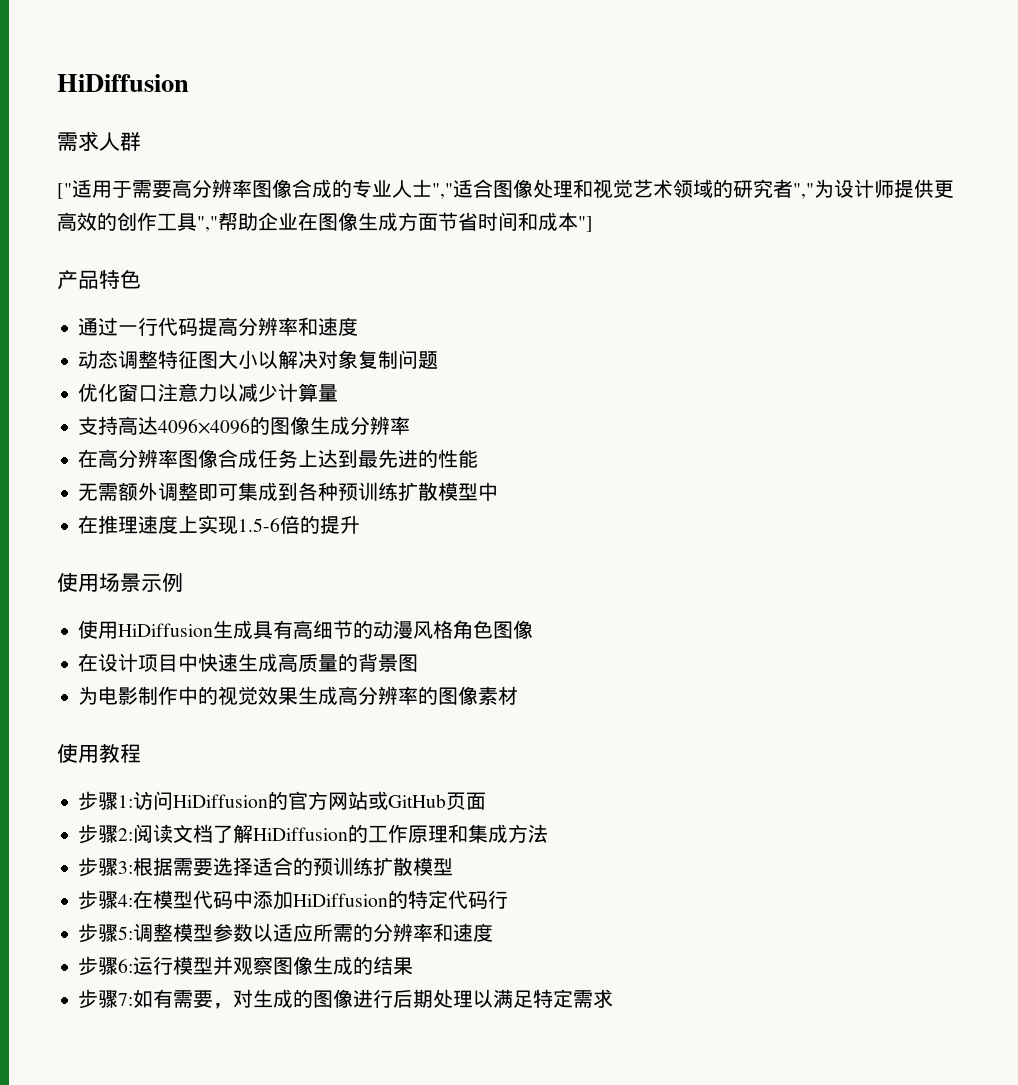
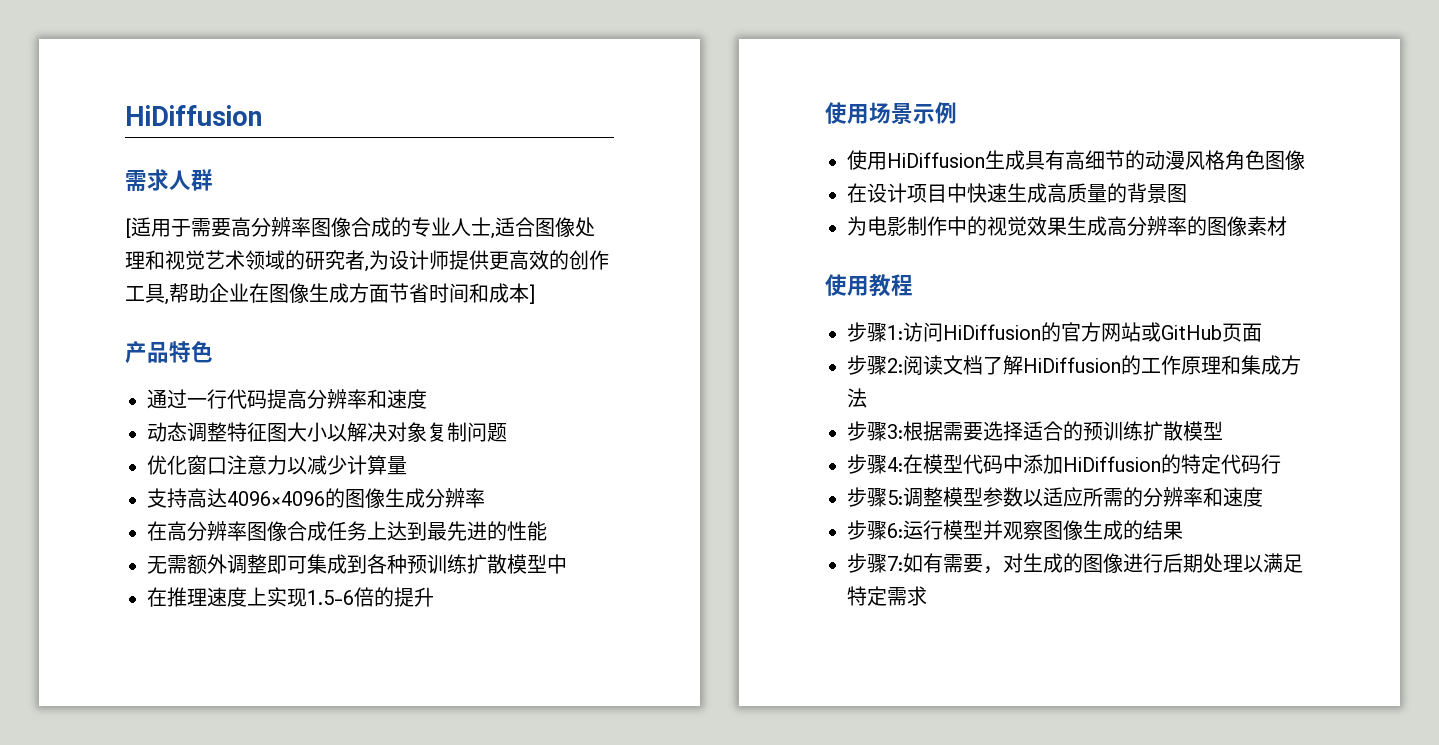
[57,183,72,199] [" -> [125,218,131,238] [
[432,183,453,199] "," -> [491,233,495,239] ,
[793,183,814,199] "," -> [365,266,369,272] ,
[197,216,218,232] "," -> [165,299,169,305] ,
[578,216,593,232] "] -> [529,284,535,304] ]

